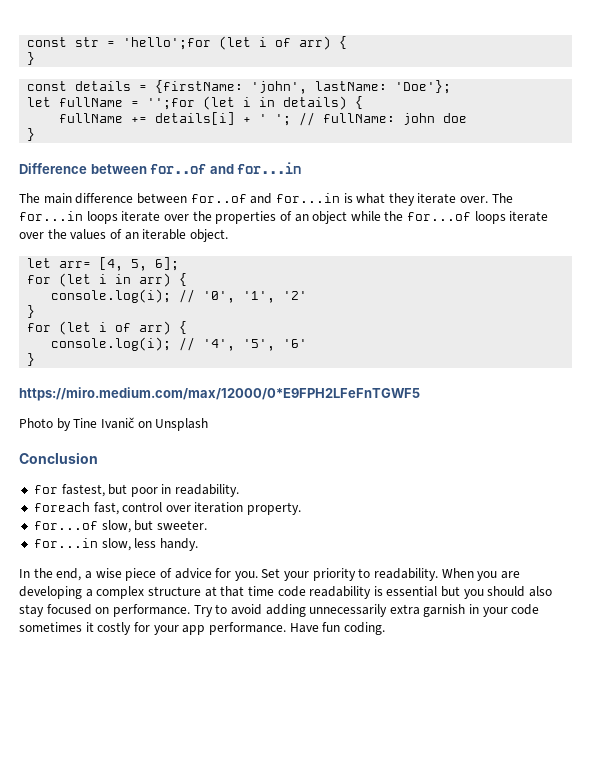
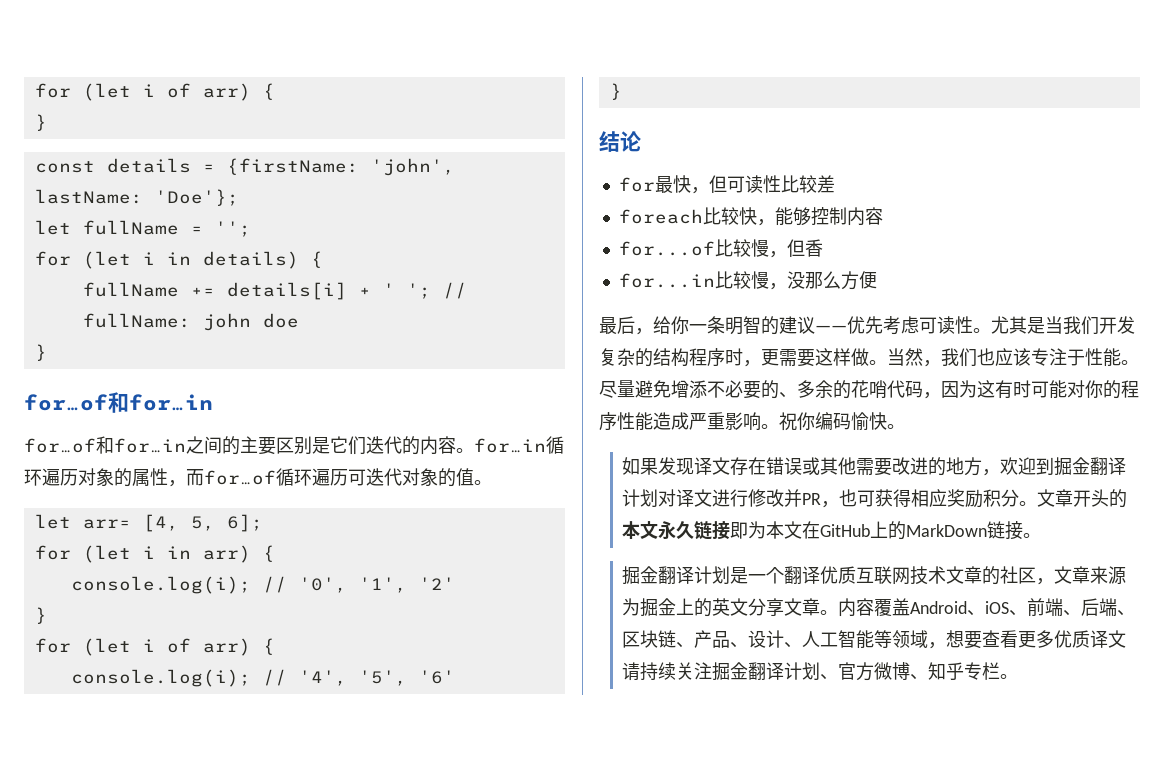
[27,37,212,50] const str = 'hello';for -> [34,83,71,98] for
[147,98,196,110] '';for -> [214,221,251,237] [34,251,71,266] ''; // for
[19,162,302,174] [19,193,513,206] [19,211,549,224] [19,229,228,242] Difference between for..of and for...in // The main difference between for..of and for...in is what they iterate over. The for...in loops iterate over the properties of an object while the for...of loops iterate over the values of an iterable object. -> [24,392,213,413] [24,436,564,455] [24,468,492,487] for…of和for…in // for…of和for…in之间的主要区别是它们迭代的内容。for…in循环遍历对象的属性，而for…of循环遍历可迭代对象的值。
[19,387,420,401] [19,417,209,431] [19,452,98,464] [33,484,240,497] [33,502,302,515] [33,520,207,533] [33,538,198,551] [19,568,520,581] [19,586,553,599] [19,604,540,617] [19,622,385,635] https://miro.medium.com/max/12000/0*E9FPH2LFeFnTGWF5 // Photo by Tine Ivanič on Unsplash // Conclusion // for fastest, but poor in readability. // foreach fast, control over iteration property. // for...of slow, but sweeter. // for...in slow, less handy. // In the end, a wise piece of advice for you. Set your priority to readability. When you are developing a complex structure at that time code readability is essential but you should also stay focused on performance. Try to avoid adding unnecessarily extra garnish in your code sometimes it costly for your app performance. Have fun coding. -> [599,131,641,152] [618,175,835,194] [618,207,883,226] [618,239,823,258] [618,271,877,290] [599,316,1135,335] [599,348,1139,367] [599,380,1139,399] [599,412,905,431] [622,457,1127,476] [622,489,1128,508] [622,521,1042,540] [622,566,1127,585] [622,598,1136,617] [622,630,1127,649] [622,662,1019,681] 结论 // for最快，但可读性比较差 // foreach比较快，能够控制内容 // for...of比较慢，但香 // for...in比较慢，没那么方便 // 最后，给你一条明智的建议——优先考虑可读性。尤其是当我们开发复杂的结构程序时，更需要这样做。当然，我们也应该专注于性能。尽量避免增添不必要的、多余的花哨代码，因为这有时可能对你的程序性能造成严重影响。祝你编码愉快。 // 如果发现译文存在错误或其他需要改进的地方，欢迎到掘金翻译计划对译文进行修改并PR，也可获得相应奖励积分。文章开头的本文永久链接即为本文在GitHub上的MarkDown链接。 // 掘金翻译计划是一个翻译优质互联网技术文章的社区，文章来源为掘金上的英文分享文章。内容覆盖Android、iOS、前端、后端、区块链、产品、设计、人工智能等领域，想要查看更多优质译文请持续关注掘金翻译计划、官方微博、知乎专栏。

